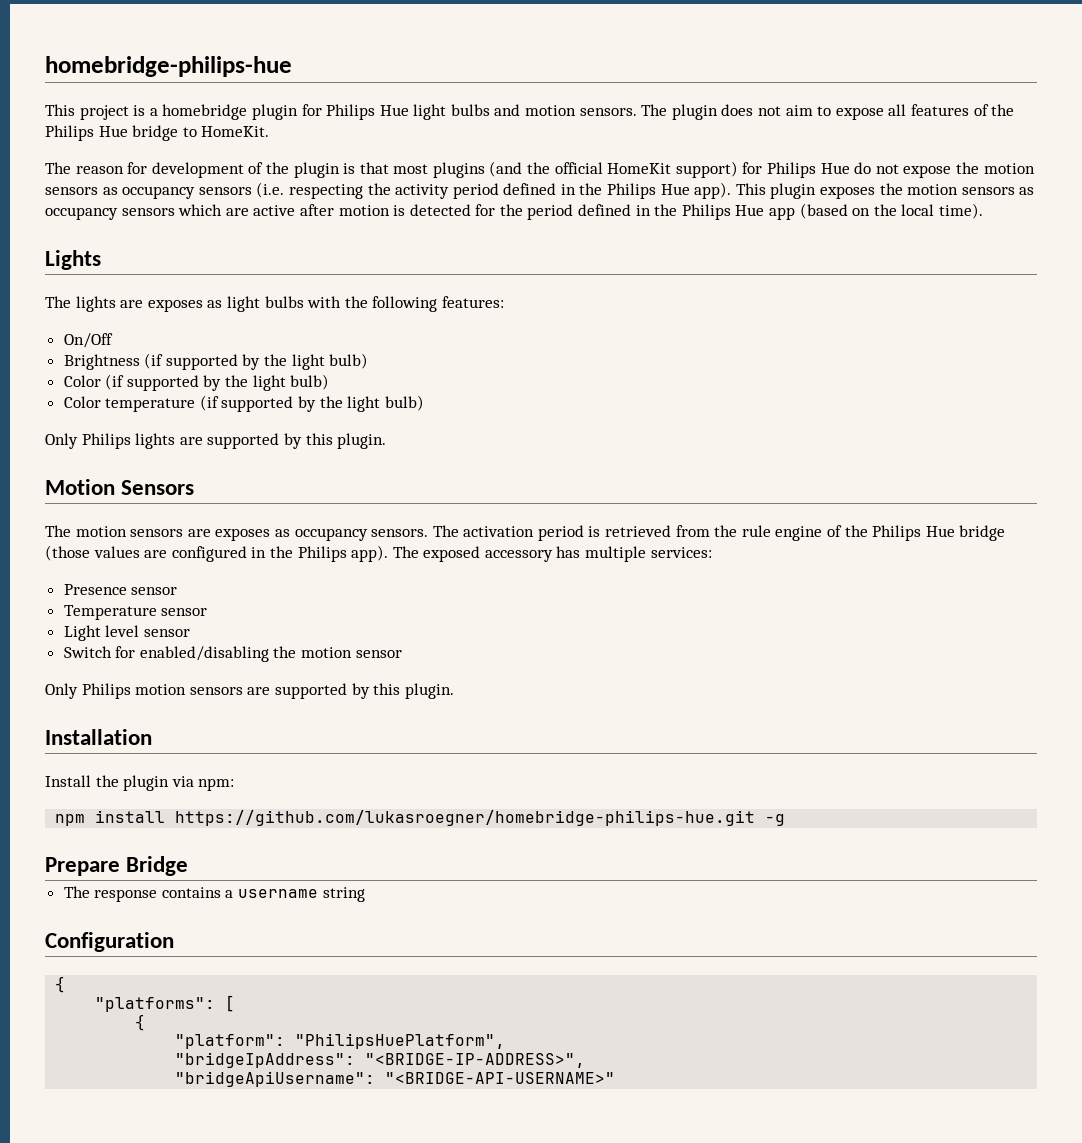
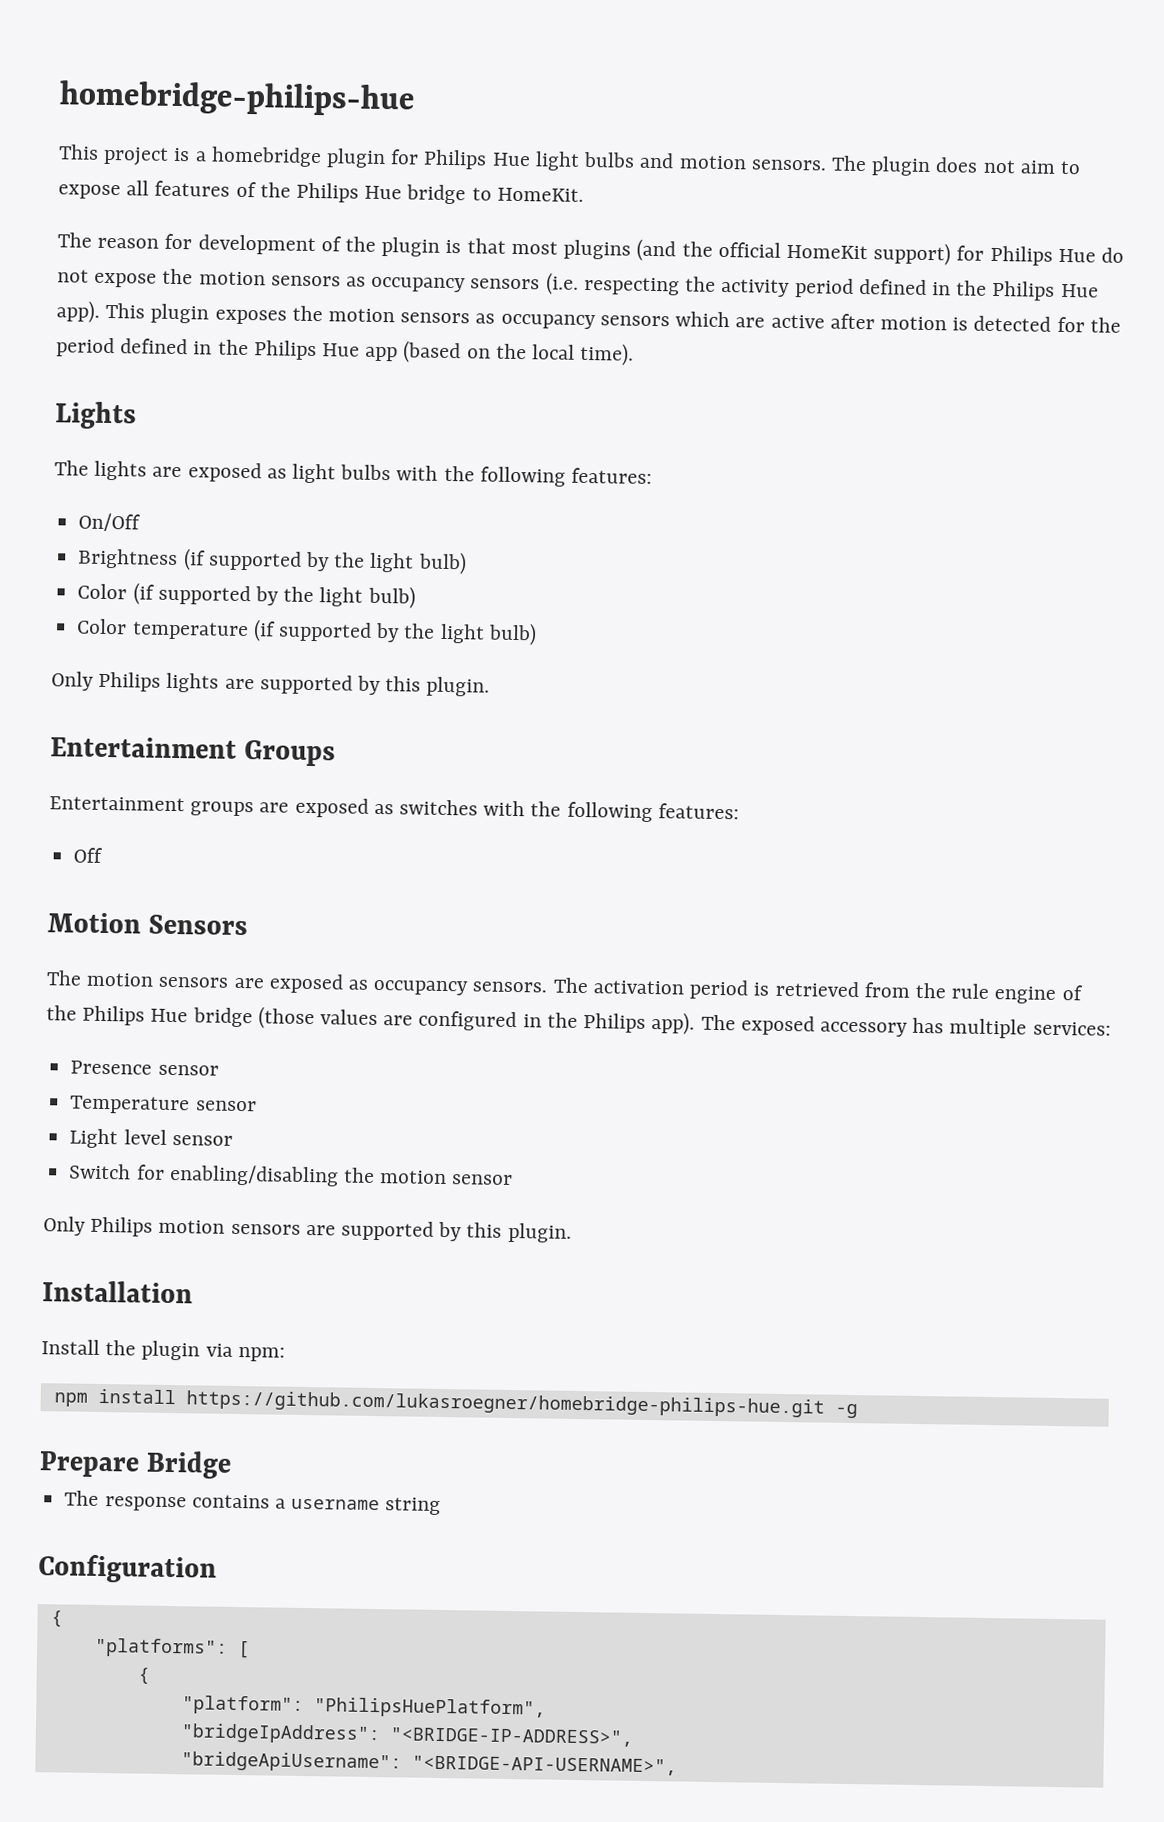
[147,299,203,312] exposes -> [187,462,262,483] exposed
(387, 441) none -> [50,736,337,767] [49,796,739,823] [73,847,104,863] // Entertainment Groups // Entertainment groups are exposed as switches with the following features: // Off
[215,528,271,541] exposes -> [268,973,344,994] exposed
[139,646,269,662] enabled/disabling -> [168,1163,339,1187] enabling/disabling
[385,1072,616,1084] "<BRIDGE-API-USERNAME>" -> [411,1755,677,1776] "<BRIDGE-API-USERNAME>",

